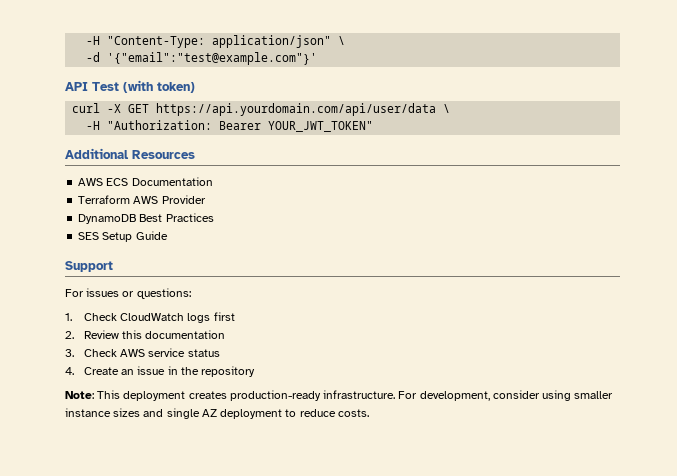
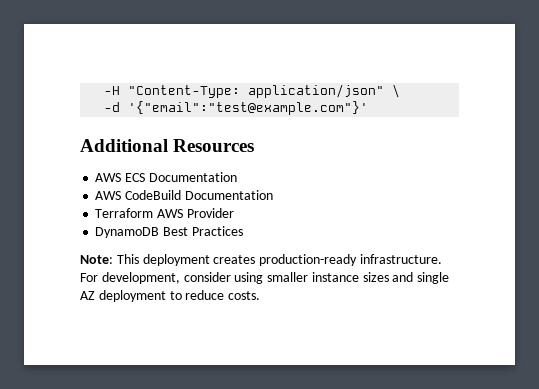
[65,80,195,93] [72,103,451,116] [86,120,374,132] // API Test (with token) // curl -X GET https://api.yourdomain.com/api/user/data \ // -H "Authorization: Bearer YOUR_JWT_TOKEN" -> (369, 108) none
(213, 181) none -> [95,190,273,200] // AWS CodeBuild Documentation
[78,231,168,242] [65,261,113,272] [65,288,191,299] [65,312,235,323] [65,330,226,339] [65,348,220,357] [65,366,256,377] // SES Setup Guide // Support // For issues or questions: // 1. Check CloudWatch logs first // 2. Review this documentation // 3. Check AWS service status // 4. Create an issue in the repository -> (243, 231) none

